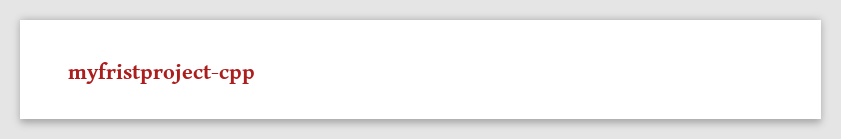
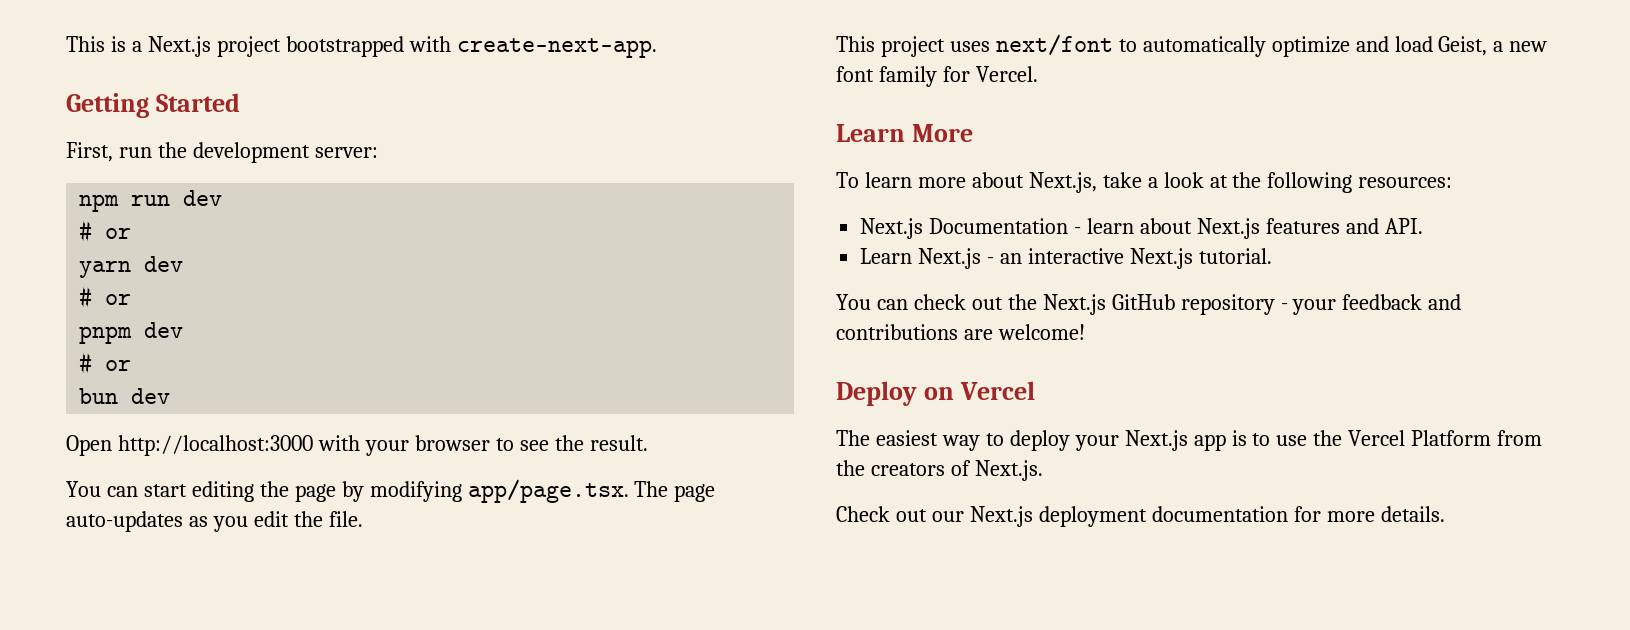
[68,62,255,84] myfristproject-cpp -> [66,36,657,58] [66,93,240,118] [66,142,378,163] [79,190,223,212] [79,220,132,242] [79,256,184,278] [79,286,132,308] [79,322,184,344] [79,352,132,374] [79,388,171,404] [66,435,648,456] [66,479,716,503] [66,511,363,532] [836,34,1548,57] [836,66,1038,87] [836,124,973,142] [836,172,1453,193] [860,218,1423,239] [860,248,1272,269] [836,294,1462,315] [836,324,1085,340] [836,381,1035,406] [836,430,1543,451] [836,460,1043,481] [836,506,1445,527] This is a Next.js project bootstrapped with create-next-app. // Getting Started // First, run the development server: // npm run dev // # or // yarn dev // # or // pnpm dev // # or // bun dev // Open http://localhost:3000 with your browser to see the result. // You can start editing the page by modifying app/page.tsx. The page auto-updates as you edit the file. // This project uses next/font to automatically optimize and load Geist, a new font family for Vercel. // Learn More // To learn more about Next.js, take a look at the following resources: // Next.js Documentation - learn about Next.js features and API. // Learn Next.js - an interactive Next.js tutorial. // You can check out the Next.js GitHub repository - your feedback and contributions are welcome! // Deploy on Vercel // The easiest way to deploy your Next.js app is to use the Vercel Platform from the creators of Next.js. // Check out our Next.js deployment documentation for more details.

